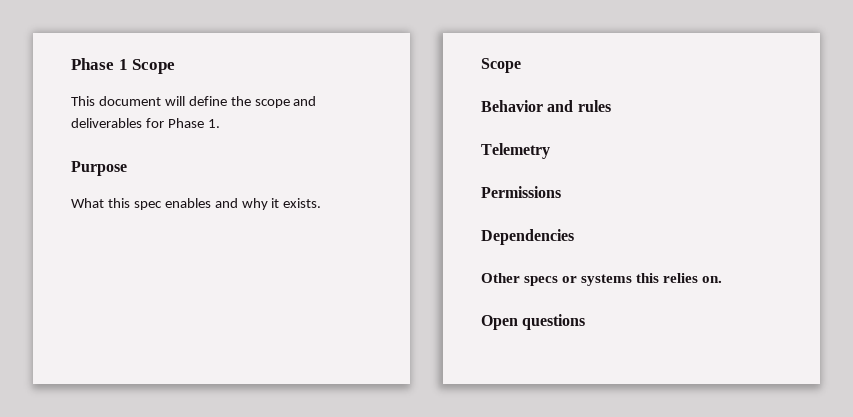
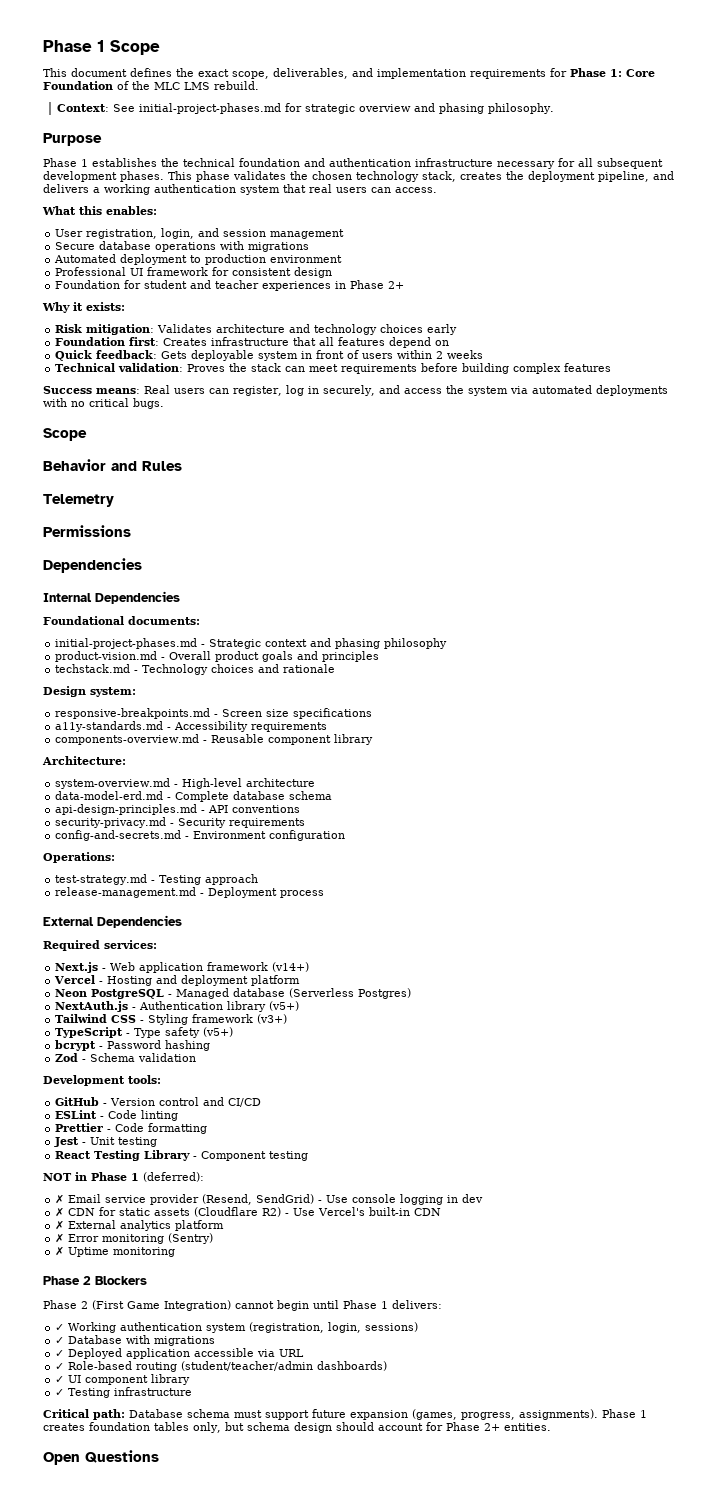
[164,96,317,108] [71,118,220,128] [71,161,127,176] [71,198,322,210] will define the scope and deliverables for Phase 1. // Purpose // What this spec enables and why it exists. -> [130,68,655,79] [43,81,259,90] [56,103,554,114] [43,133,102,146] [43,158,663,169] [43,171,674,182] [43,184,437,195] [42,206,157,215] [55,228,345,239] [55,241,310,252] [54,254,343,265] [55,267,333,278] [55,280,405,291] [42,302,125,313] [55,324,458,335] [55,337,450,348] [55,350,484,361] [55,363,612,374] [43,385,668,396] [43,398,164,409] defines the exact scope, deliverables, and implementation requirements for Phase 1: Core Foundation of the MLC LMS rebuild. // Context: See initial-project-phases.md for strategic overview and phasing philosophy. // Purpose // Phase 1 establishes the technical foundation and authentication infrastructure necessary for all subsequent development phases. This phase validates the chosen technology stack, creates the deployment pipeline, and delivers a working authentication system that real users can access. // What this enables: // User registration, login, and session management // Secure database operations with migrations // Automated deployment to production environment // Professional UI framework for consistent design // Foundation for student and teacher experiences in Phase 2+ // Why it exists: // Risk mitigation: Validates architecture and technology choices early // Foundation first: Creates infrastructure that all features depend on // Quick feedback: Gets deployable system in front of users within 2 weeks // Technical validation: Proves the stack can meet requirements before building complex features // Success means: Real users can register, log in securely, and access the system via automated deployments with no critical bugs.
[577,100,611,112] rules -> [142,461,182,471] Rules
[481,273,723,286] Other specs or systems this relies on. -> [43,591,180,604] [43,616,200,625] [55,638,448,649] [55,651,380,662] [55,664,336,675] [43,686,136,697] [55,708,373,719] [55,721,328,732] [55,734,374,745] [42,756,126,765] [55,778,316,789] [55,791,333,802] [55,804,301,815] [55,817,306,828] [55,830,346,841] [43,852,115,863] [55,874,259,885] [55,887,325,898] [43,915,182,928] [43,940,157,951] [55,962,310,973] [54,975,301,986] [55,988,412,999] [55,1001,300,1012] [55,1014,288,1025] [55,1027,234,1038] [55,1040,211,1051] [55,1053,197,1062] [43,1075,161,1086] [55,1097,262,1107] [55,1110,179,1121] [55,1123,208,1134] [54,1137,158,1147] [55,1150,309,1161] [43,1172,204,1182] [55,1194,484,1205] [55,1207,442,1217] [55,1220,225,1231] [55,1233,214,1244] [55,1246,176,1257] [43,1276,147,1285] [43,1300,442,1311] [55,1322,419,1333] [55,1335,216,1346] [55,1348,305,1359] [55,1361,388,1372] [55,1374,191,1385] [55,1387,193,1398] [43,1409,647,1420] [43,1422,551,1433] Internal Dependencies // Foundational documents: // initial-project-phases.md - Strategic context and phasing philosophy // product-vision.md - Overall product goals and principles // techstack.md - Technology choices and rationale // Design system: // responsive-breakpoints.md - Screen size specifications // a11y-standards.md - Accessibility requirements // components-overview.md - Reusable component library // Architecture: // system-overview.md - High-level architecture // data-model-erd.md - Complete database schema // api-design-principles.md - API conventions // security-privacy.md - Security requirements // config-and-secrets.md - Environment configuration // Operations: // test-strategy.md - Testing approach // release-management.md - Deployment process // External Dependencies // Required services: // Next.js - Web application framework (v14+) // Vercel - Hosting and deployment platform // Neon PostgreSQL - Managed database (Serverless Postgres) // NextAuth.js - Authentication library (v5+) // Tailwind CSS - Styling framework (v3+) // TypeScript - Type safety (v5+) // bcrypt - Password hashing // Zod - Schema validation // Development tools: // GitHub - Version control and CI/CD // ESLint - Code linting // Prettier - Code formatting // Jest - Unit testing // React Testing Library - Component testing // NOT in Phase 1 (deferred): // ✗ Email service provider (Resend, SendGrid) - Use console logging in dev // ✗ CDN for static assets (Cloudflare R2) - Use Vercel's built-in CDN // ✗ External analytics platform // ✗ Error monitoring (Sentry) // ✗ Uptime monitoring // Phase 2 Blockers // Phase 2 (First Game Integration) cannot begin until Phase 1 delivers: // ✓ Working authentication system (registration, login, sessions) // ✓ Database with migrations // ✓ Deployed application accessible via URL // ✓ Role-based routing (student/teacher/admin dashboards) // ✓ UI component library // ✓ Testing infrastructure // Critical path: Database schema must support future expansion (games, progress, assignments). Phase 1 creates foundation tables only, but schema design should account for Phase 2+ entities.
[522,314,586,330] questions -> [85,1450,159,1463] Questions

